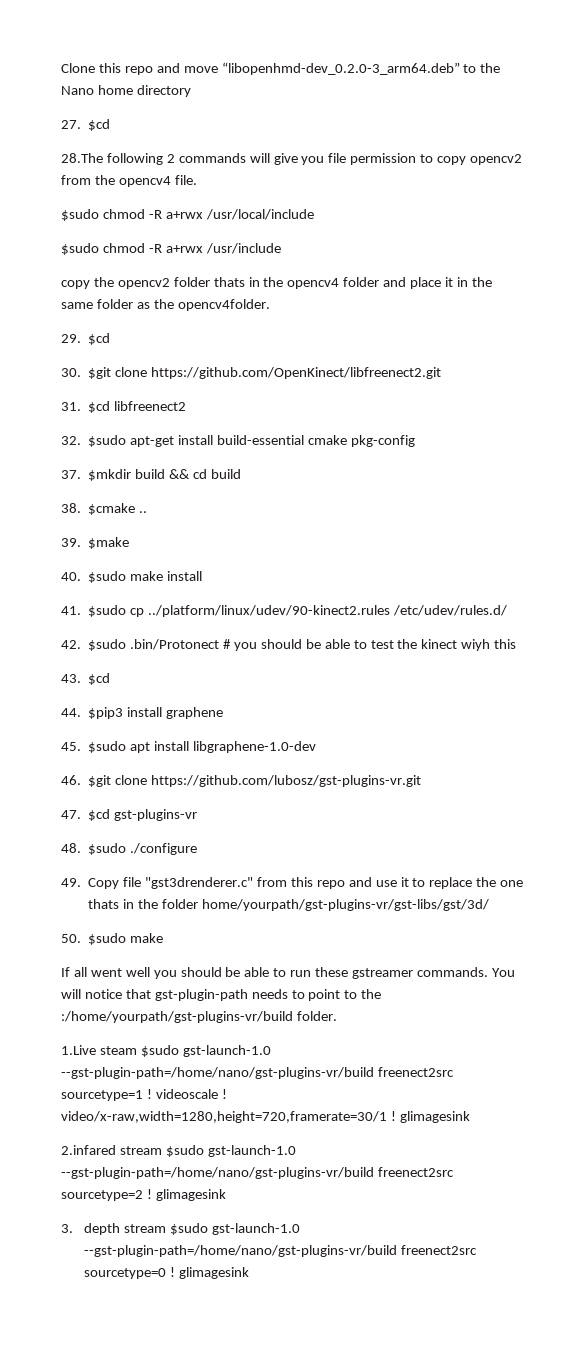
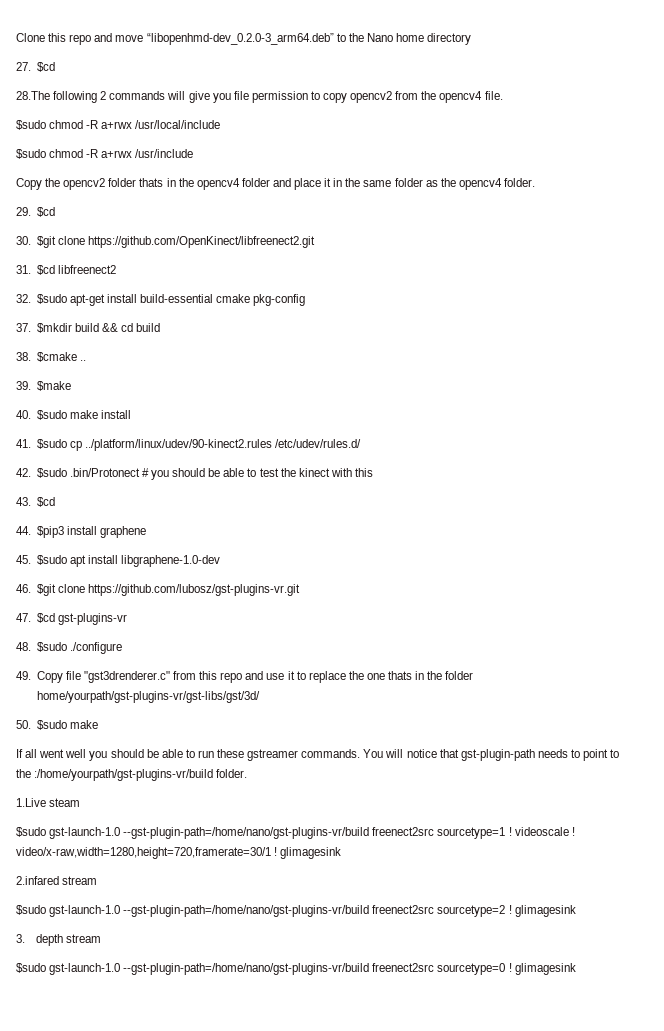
[61,280,90,289] copy -> [16,178,42,190] Copy
[177,299,270,311] opencv4folder. -> [458,178,535,190] opencv4 folder.
[461,639,491,651] wiyh -> [330,468,352,477] with
(137, 1050) none -> (81, 802) //
(162, 1150) none -> (98, 880) //
(166, 1228) none -> (102, 938) //

